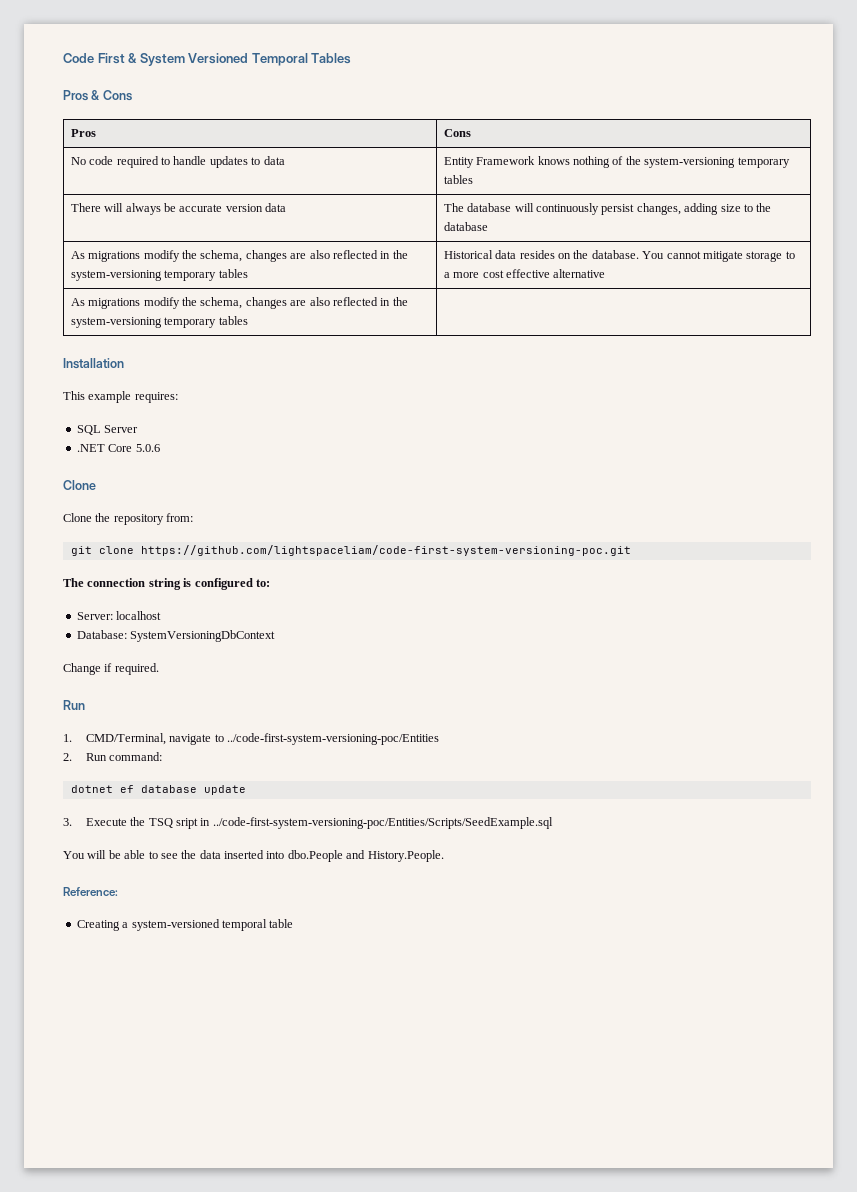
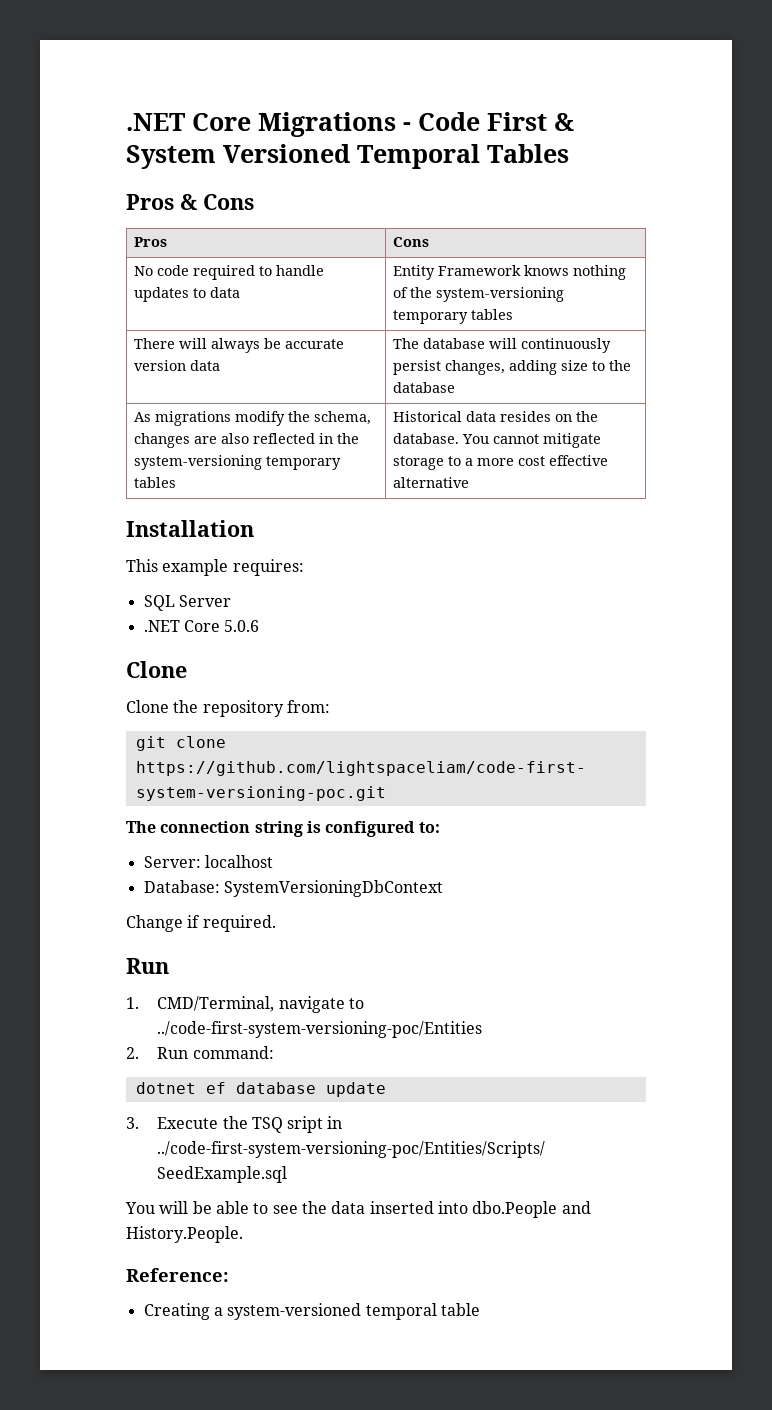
(63, 58) none -> [126,112,411,137] .NET Core Migrations -
[70,297,408,309] [70,316,248,328] // As migrations modify the schema, changes are also reflected in the system-versioning temporary tables | -> (469, 482) none

